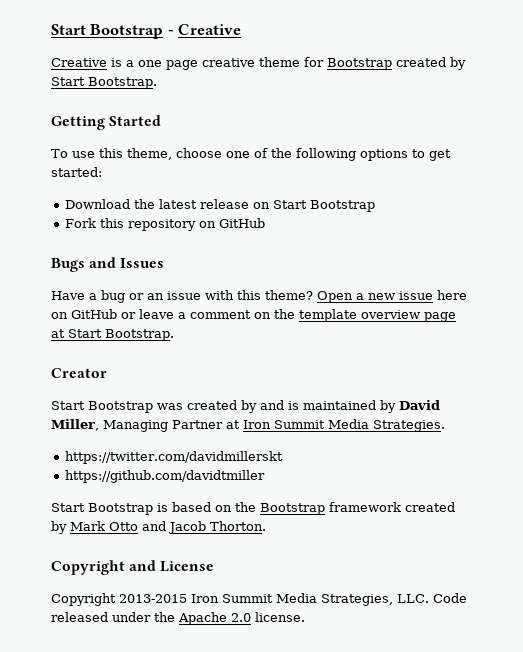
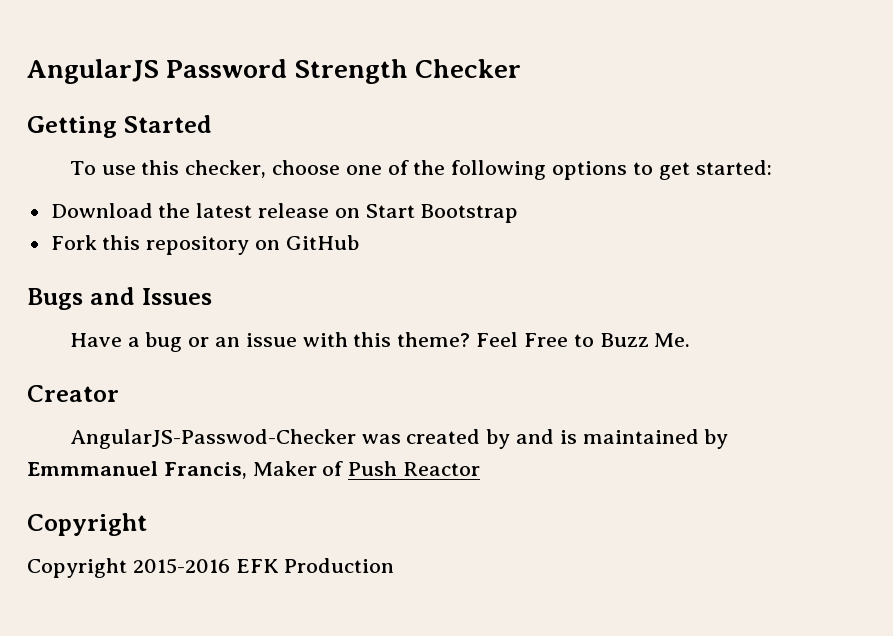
[51,24,242,39] [51,57,466,70] [51,77,157,89] Start Bootstrap - Creative // Creative is a one page creative theme for Bootstrap created by Start Bootstrap. -> [27,59,521,84] AngularJS Password Strength Checker
[127,148,172,160] theme, -> [185,160,267,178] checker,
[317,290,467,303] [51,309,456,322] [51,329,174,341] Open a new issue here on GitHub or leave a comment on the template overview page at Start Bootstrap. -> [476,332,691,347] Feel Free to Buzz Me.
[51,401,153,413] Start Bootstrap -> [69,429,356,449] AngularJS-Passwod-Checker
[399,400,440,410] [51,419,445,432] [64,451,283,464] [64,470,265,483] [51,502,455,515] [51,521,266,534] [51,560,215,575] [51,593,467,606] [51,612,305,625] David Miller, Managing Partner at Iron Summit Media Strategies. // https://twitter.com/davidmillerskt // https://github.com/davidtmiller // Start Bootstrap is based on the Bootstrap framework created by Mark Otto and Jacob Thorton. // Copyright and License // Copyright 2013-2015 Iron Summit Media Strategies, LLC. Code released under the Apache 2.0 license. -> [27,461,481,479] [27,513,147,536] [27,558,395,578] Emmmanuel Francis, Maker of Push Reactor // Copyright // Copyright 2015-2016 EFK Production

